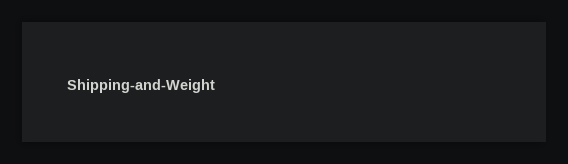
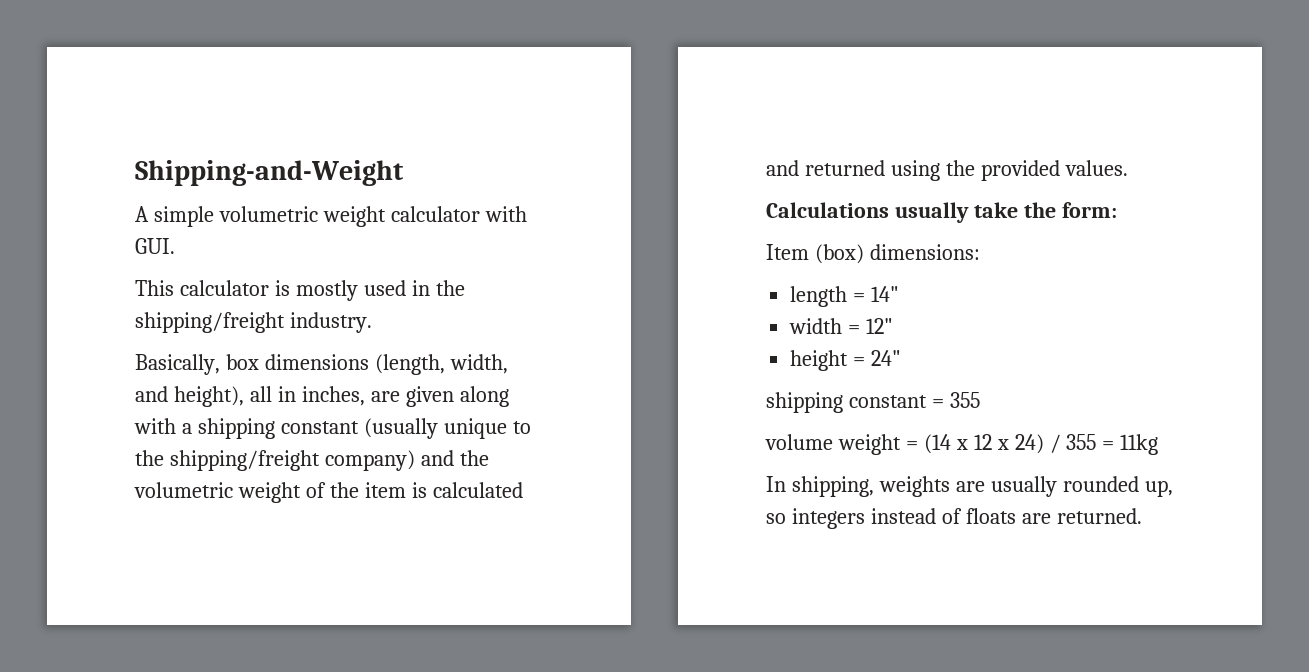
(215, 86) none -> [135,206,527,227] [135,238,175,254] [135,280,465,301] [135,312,372,333] [135,354,508,375] [135,386,509,407] [134,418,531,439] [135,450,489,471] [134,482,523,503] [766,160,1128,181] [766,202,1117,223] [766,244,980,264] [790,286,900,307] [789,318,894,334] [790,350,902,371] [766,392,980,413] [765,434,1159,455] [766,476,1173,497] [766,508,1142,529] // A simple volumetric weight calculator with GUI. // This calculator is mostly used in the shipping/freight industry. // Basically, box dimensions (length, width, and height), all in inches, are given along with a shipping constant (usually unique to the shipping/freight company) and the volumetric weight of the item is calculated and returned using the provided values. // Calculations usually take the form: // Item (box) dimensions: // length = 14" // width = 12" // height = 24" // shipping constant = 355 // volume weight = (14 x 12 x 24) / 355 = 11kg // In shipping, weights are usually rounded up, so integers instead of floats are returned.

